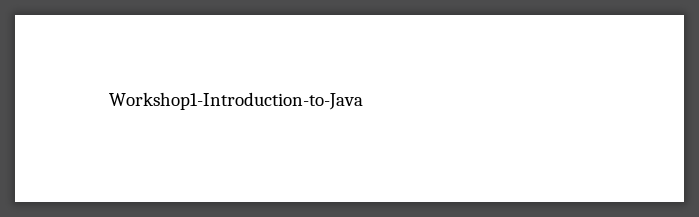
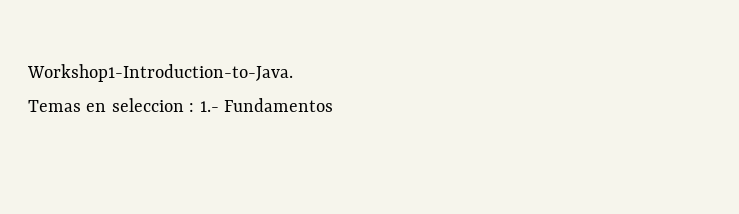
[109,92,363,110] Workshop1-Introduction-to-Java -> [27,64,293,82] [28,98,333,112] Workshop1-Introduction-to-Java. // Temas en seleccion : 1.- Fundamentos

